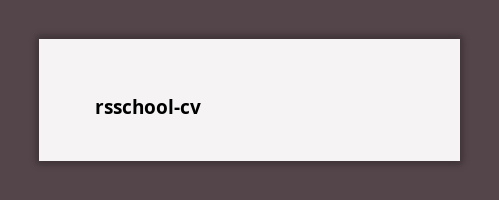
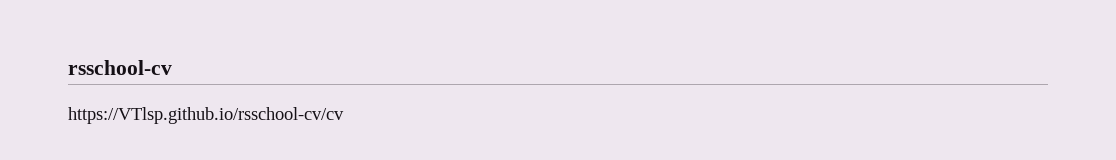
(201, 106) none -> [68,107,344,124] // https://VTlsp.github.io/rsschool-cv/cv

